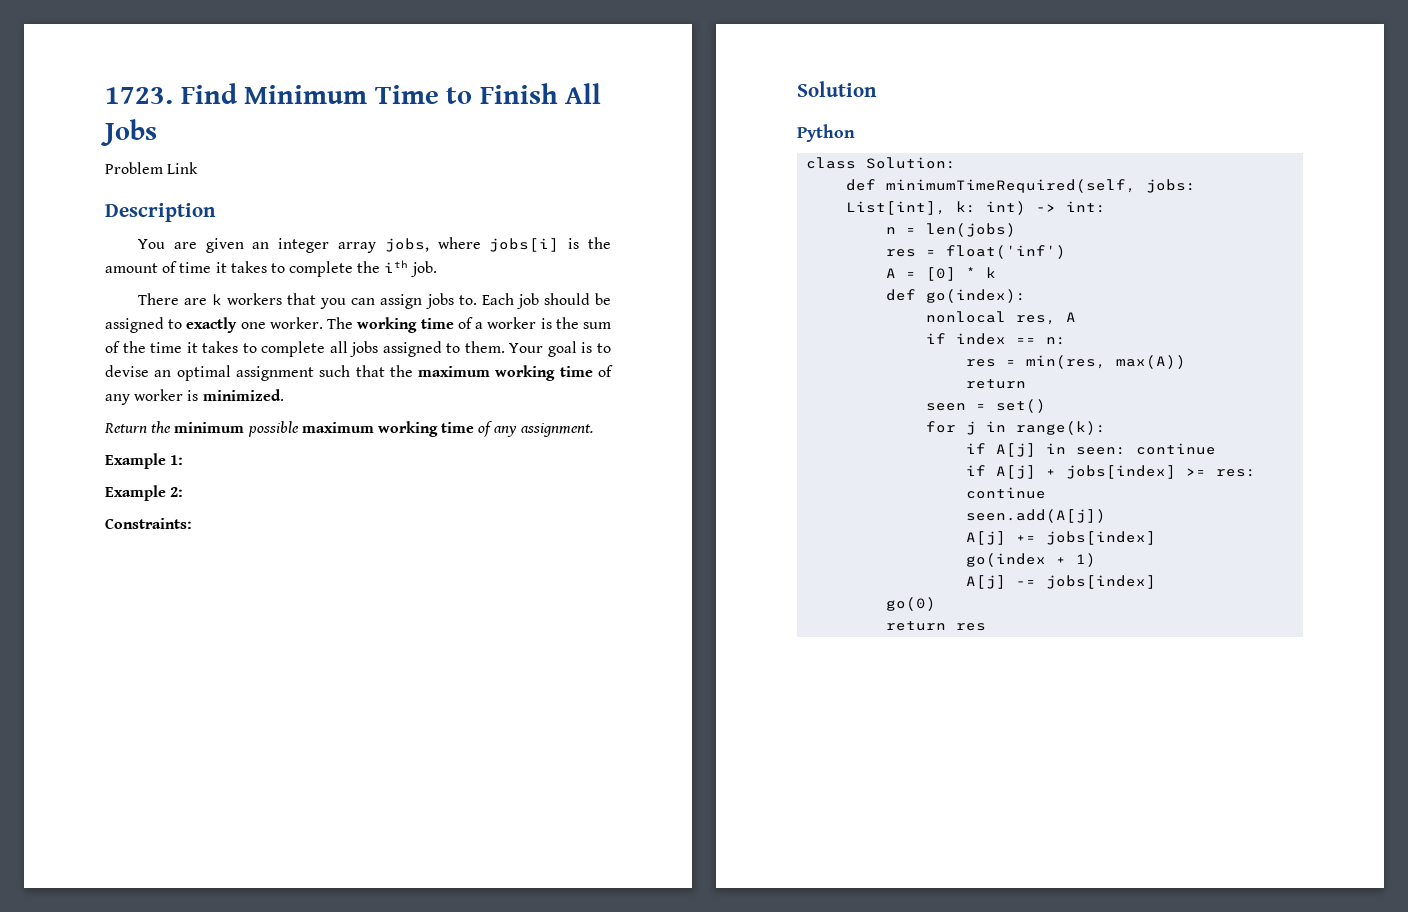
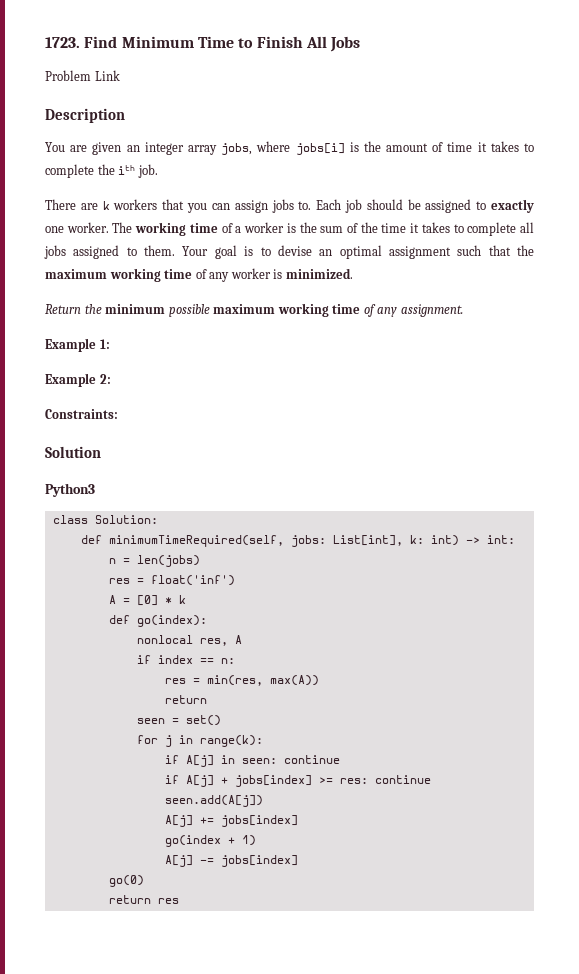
[797,124,855,142] Python -> [45,483,95,497] Python3

